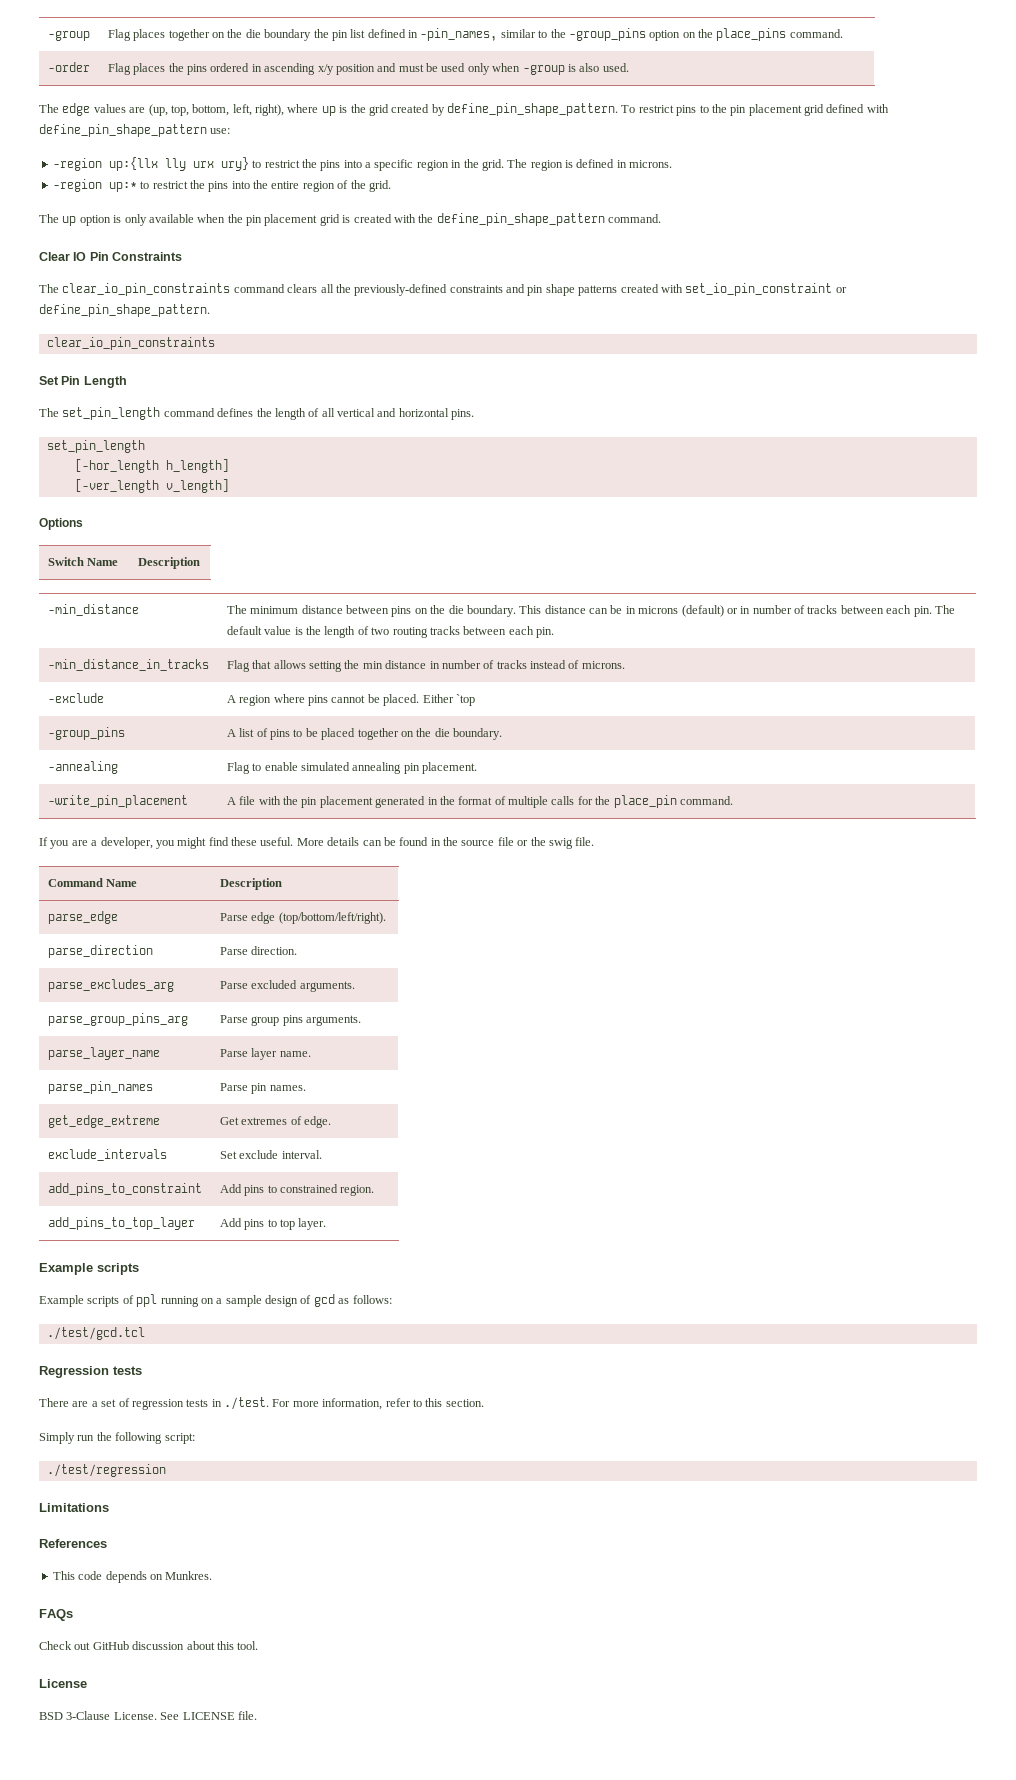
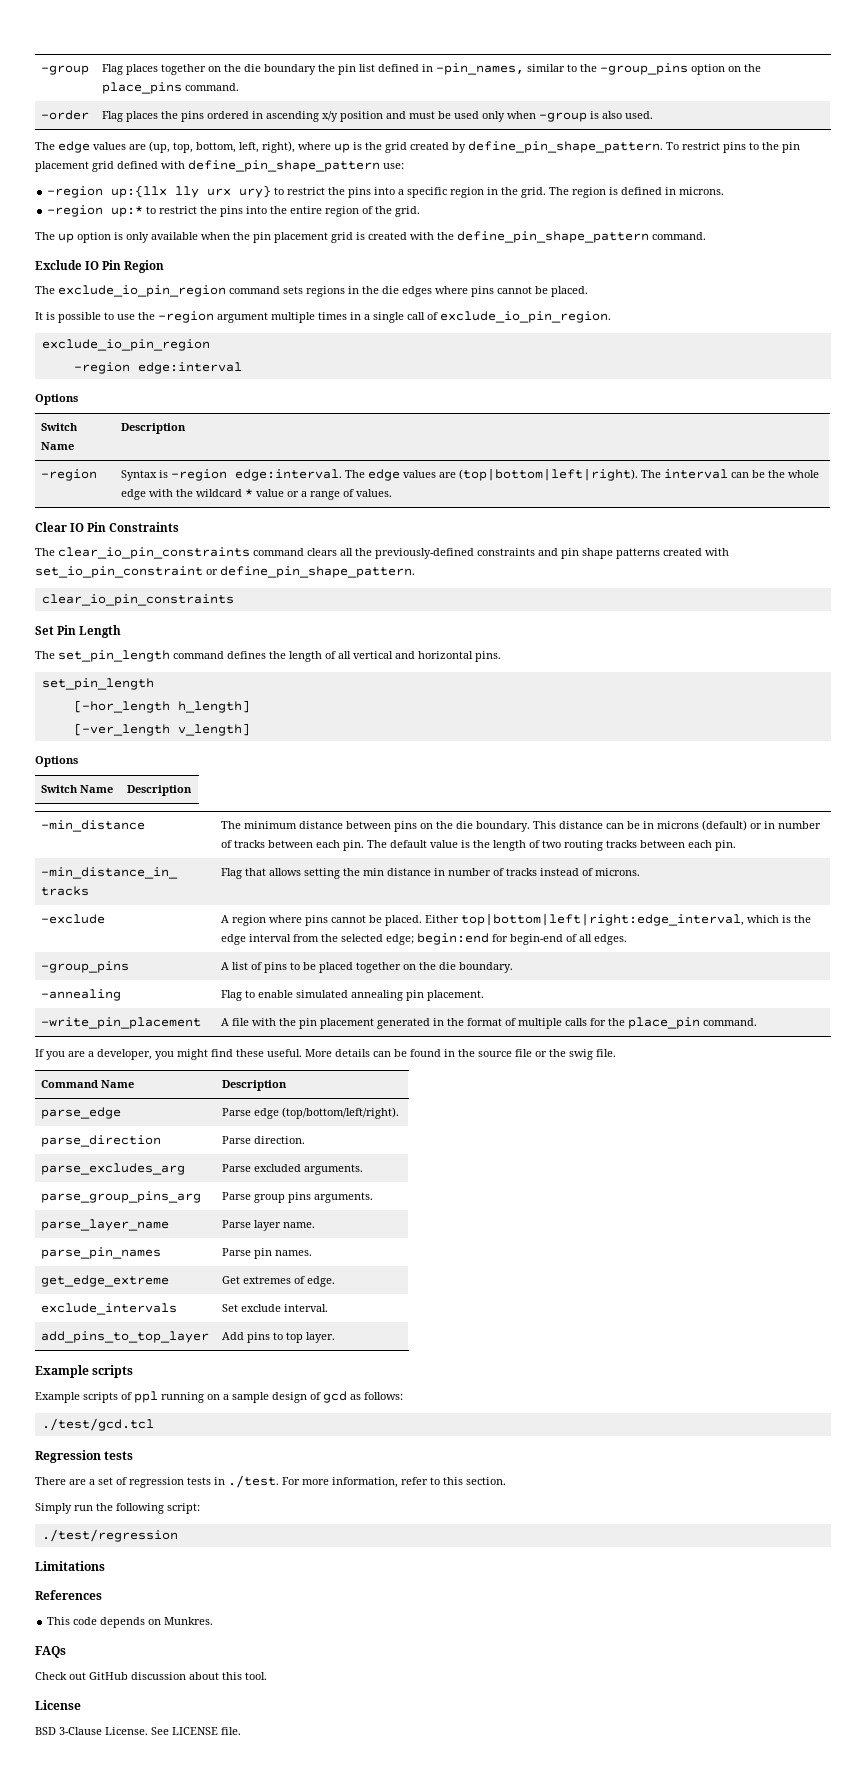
(661, 218) none -> [35,260,165,273] [35,285,588,297] [35,311,611,323] [41,339,210,351] [73,362,242,374] [35,394,78,405] [41,423,79,431] [41,442,75,450] [121,423,187,434] [41,469,98,481] [121,468,820,481] [121,489,393,500] // Exclude IO Pin Region // The exclude_io_pin_region command sets regions in the die edges where pins cannot be placed. // It is possible to use the -region argument multiple times in a single call of exclude_io_pin_region. // exclude_io_pin_region // -region edge:interval // Options // Switch Name | Description // -region | Syntax is -region edge:interval. The edge values are (top|bottom|left|right). The interval can be the whole edge with the wildcard * value or a range of values.
[455,694,475,706] `top -> [461,913,812,926] [221,933,628,945] top|bottom|left|right:edge_interval, which is the edge interval from the selected edge; begin:end for begin-end of all edges.
[47,1183,202,1196] [219,1184,375,1196] // add_pins_to_constraint | Add pins to constrained region. -> (329, 1308) none

